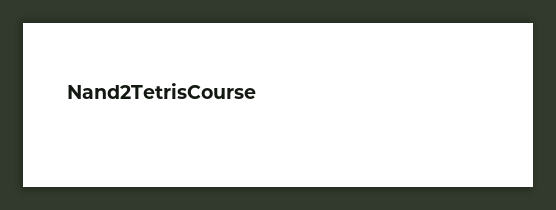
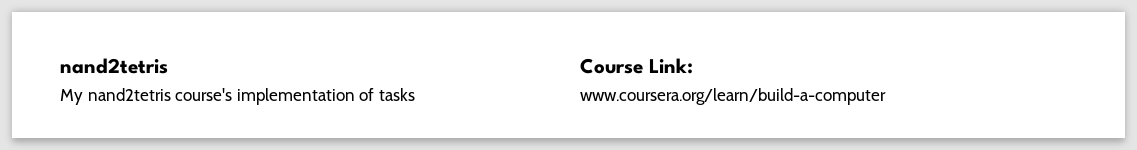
[67,83,256,99] Nand2TetrisCourse -> [60,58,168,74] [60,88,415,105] [580,58,693,74] [580,88,886,105] nand2tetris // My nand2tetris course's implementation of tasks // Course Link: // www.coursera.org/learn/build-a-computer

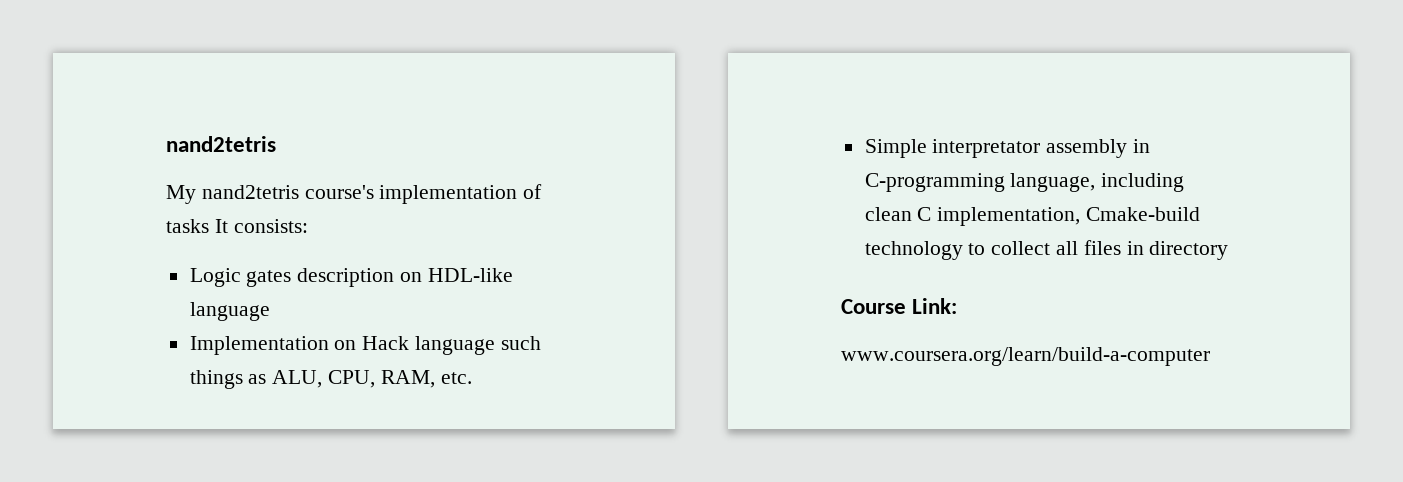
(415, 94) none -> [214,219,308,233] [189,268,513,287] [189,302,270,321] [189,336,541,355] [189,370,472,389] [864,139,1151,158] [864,173,1185,192] [864,207,1201,226] [864,240,1229,260] It consists: // Logic gates description on HDL-like language // Implementation on Hack language such things as ALU, CPU, RAM, etc. // Simple interpretator assembly in C-programming language, including clean C implementation, Cmake-build technology to collect all files in directory

